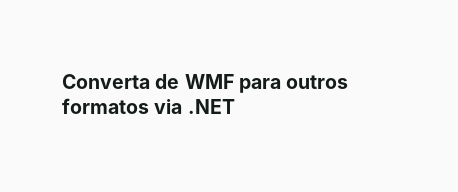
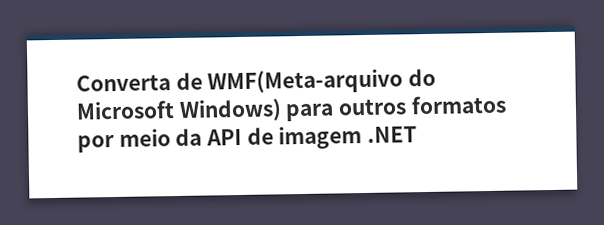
[184,74,349,93] [62,98,183,114] WMF para outros formatos via -> [207,68,437,95] [76,94,507,122] [77,125,363,153] WMF(Meta-arquivo do Microsoft Windows) para outros formatos por meio da API de imagem

